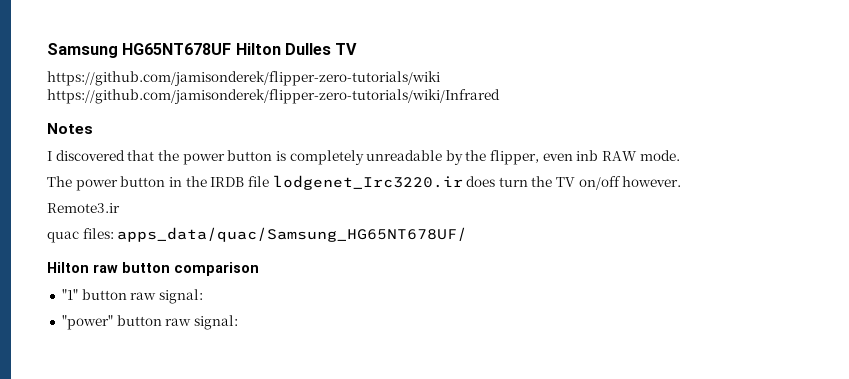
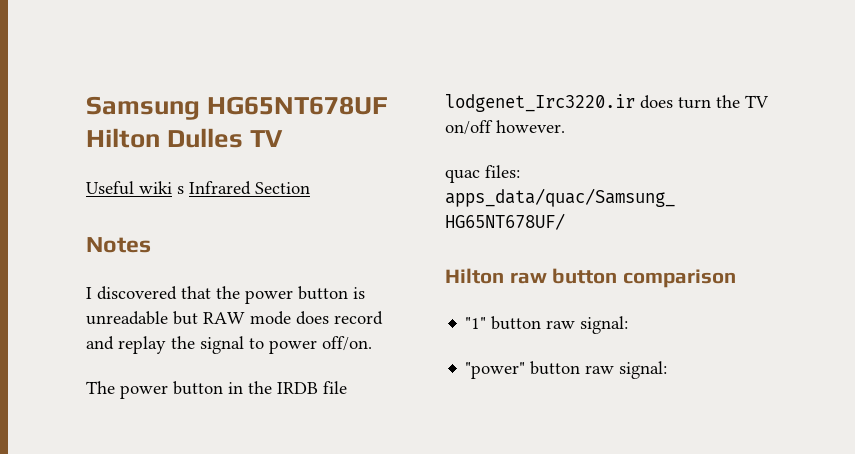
[47,71,440,86] [47,89,500,104] https://github.com/jamisonderek/flipper-zero-tutorials/wiki https://github.com/jamisonderek/flipper-zero-tutorials/wiki/Infrared -> [86,181,310,195] Useful wiki s Infrared Section
[289,150,680,165] completely unreadable by the flipper, even inb RAW mode. -> [86,311,383,325] [86,336,372,354] unreadable but RAW mode does record and replay the signal to power off/on.
[47,203,120,213] // Remote3.ir -> (565, 126) none

